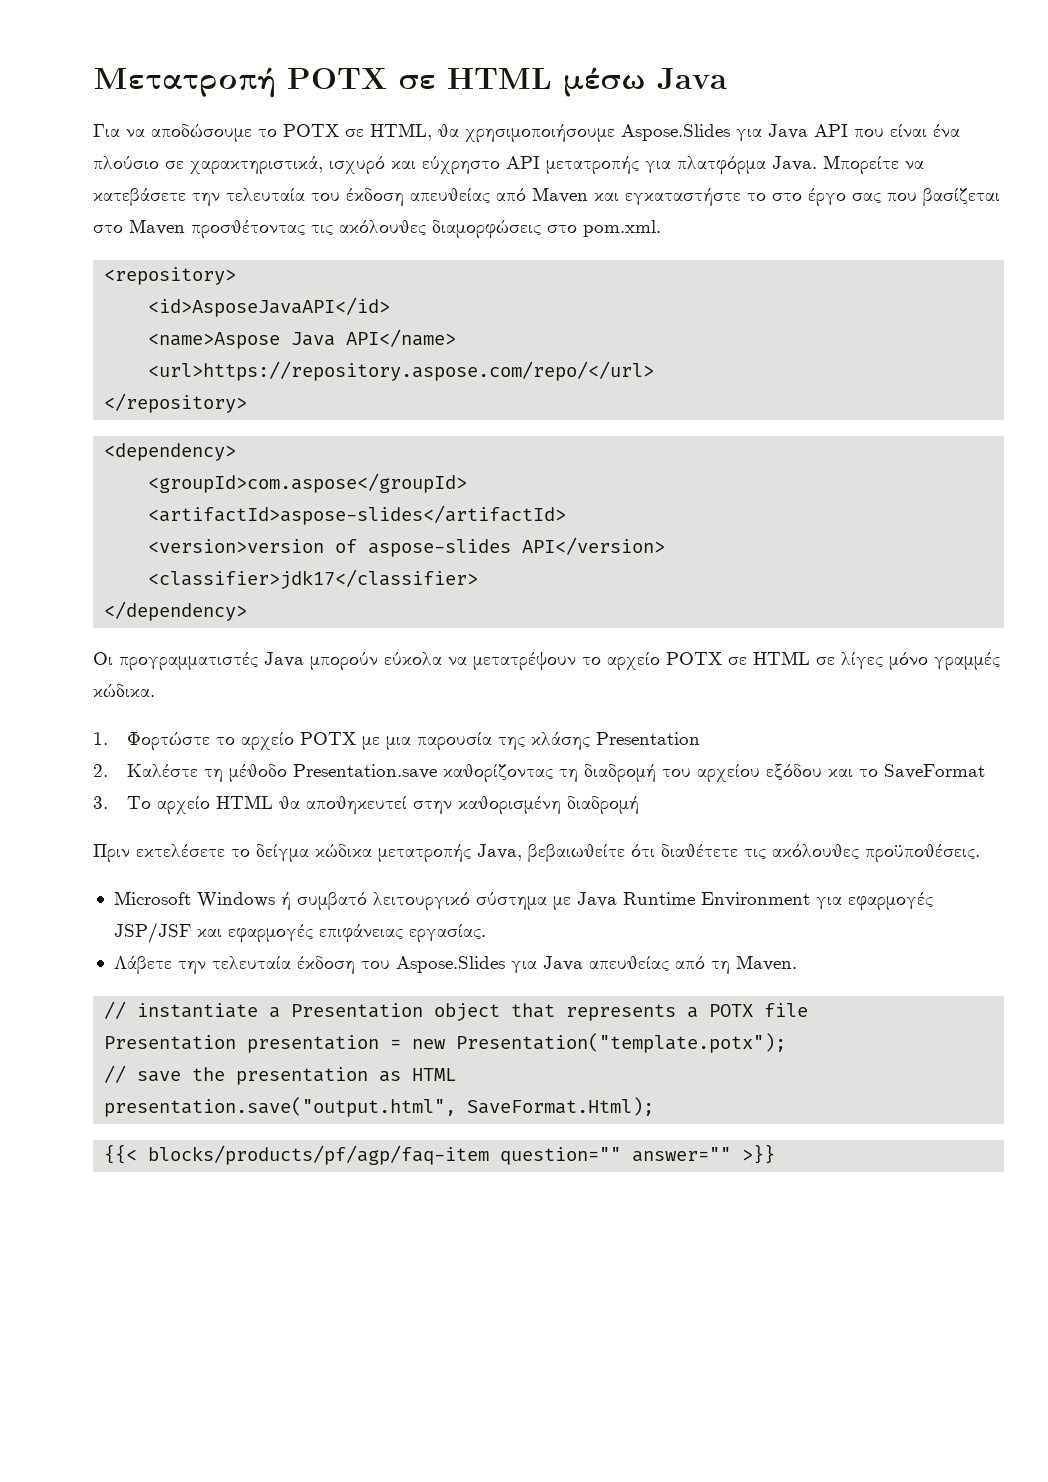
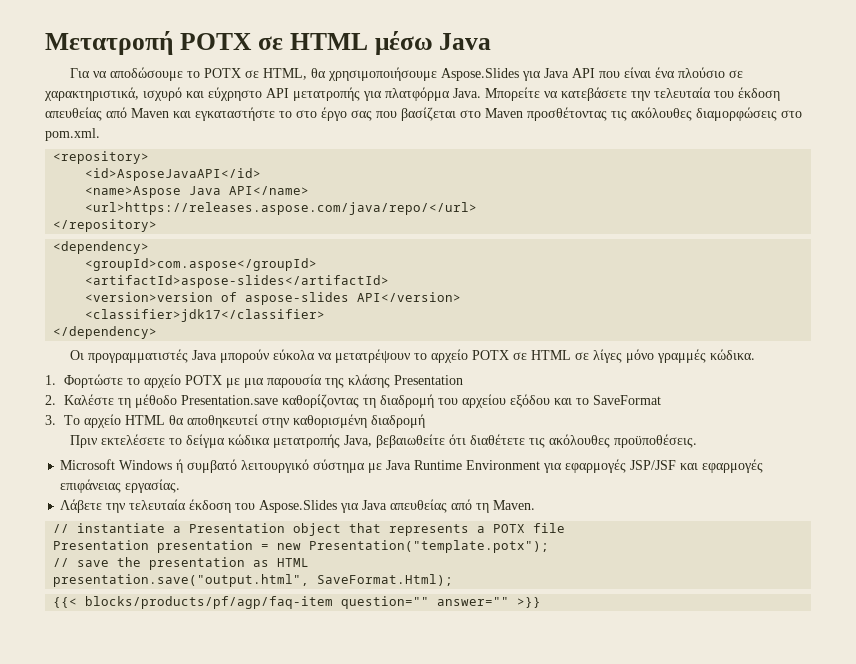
[148,361,655,381] <url>https://repository.aspose.com/repo/</url> -> [85,202,478,215] <url>https://releases.aspose.com/java/repo/</url>

